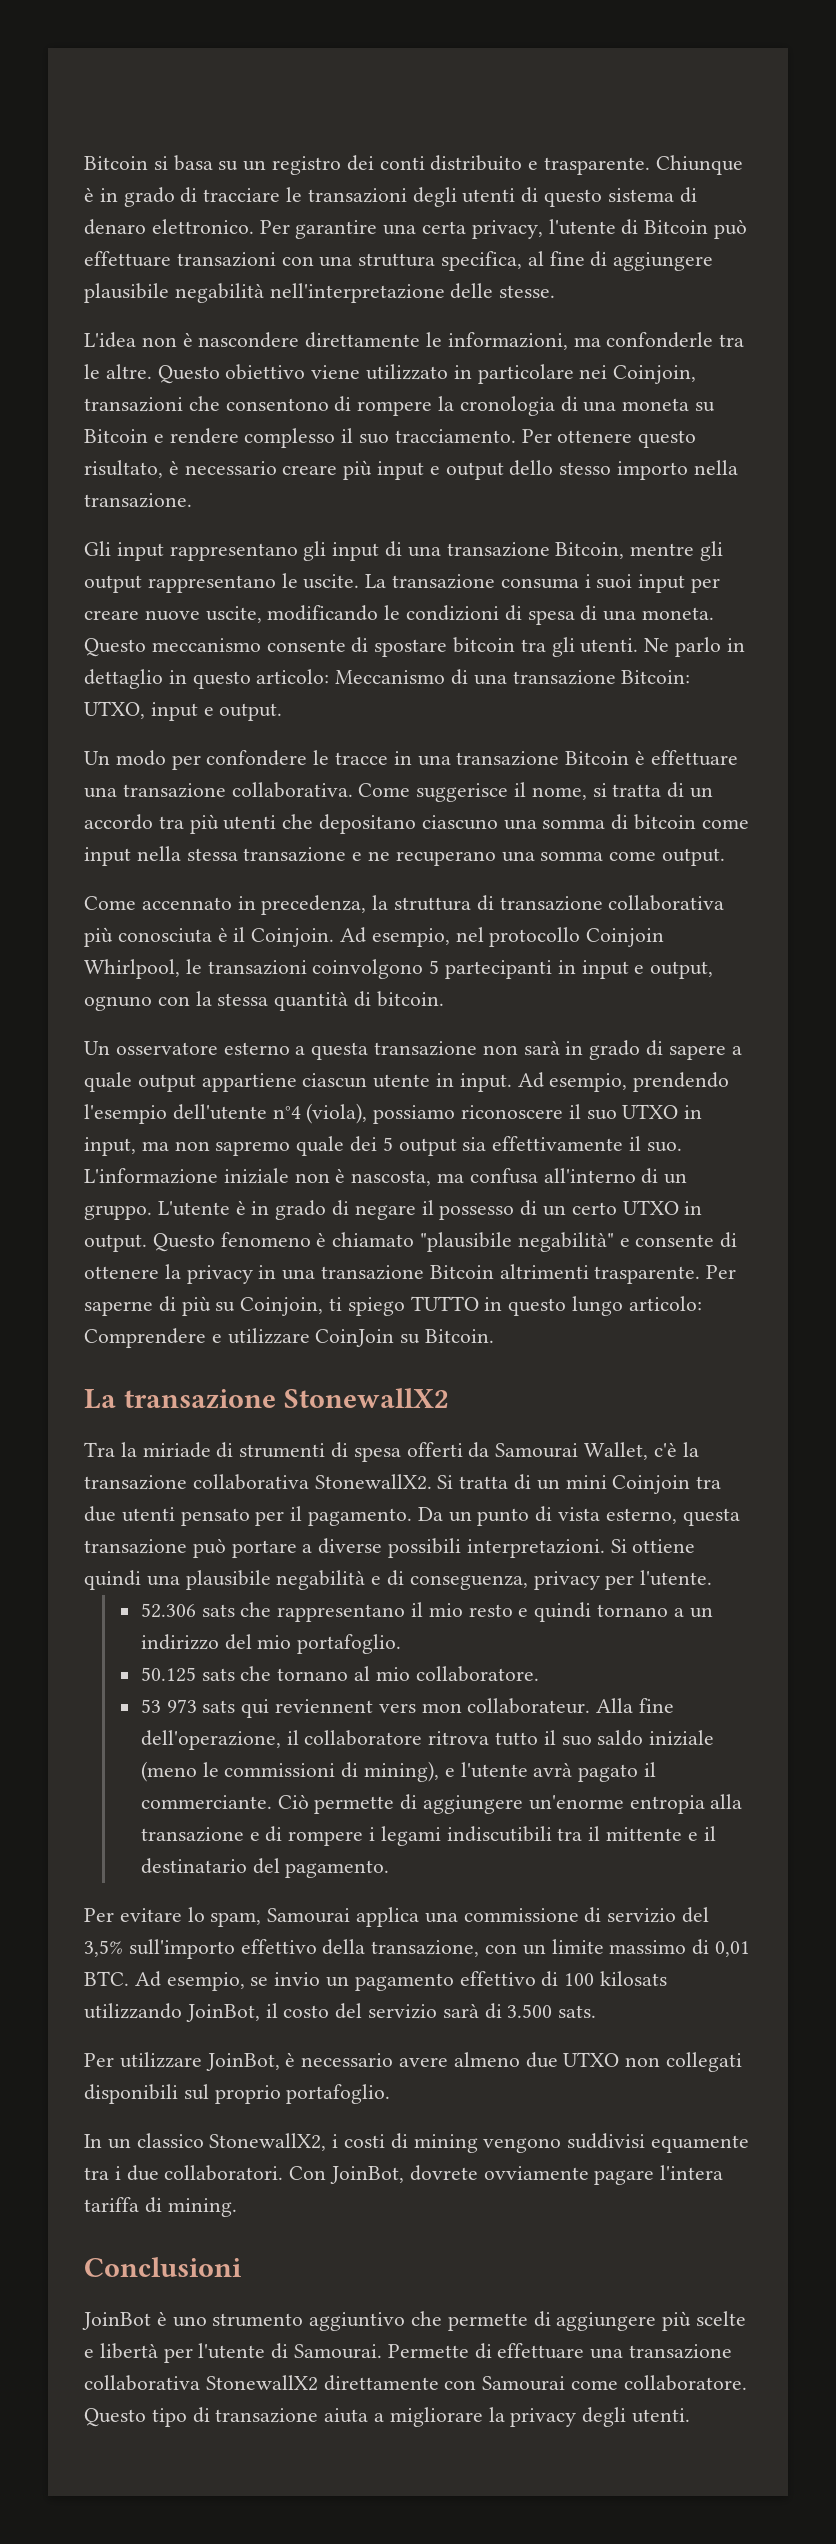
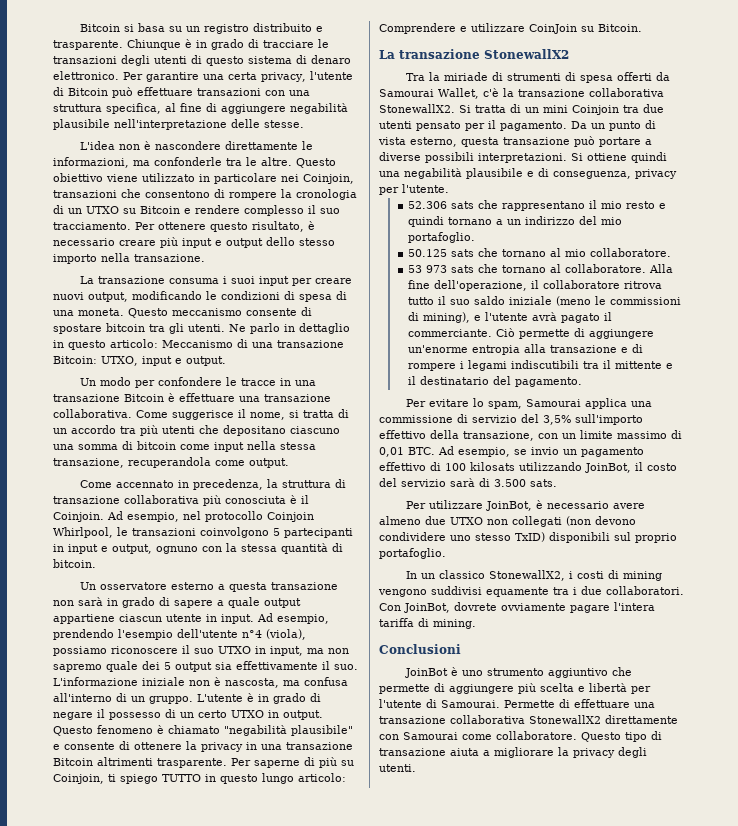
[346,155,425,171] dei conti -> (250, 29) none
[84,283,264,303] plausibile negabilità -> [290,103,348,114] [53,119,110,130] negabilità plausibile
[583,398,690,412] una moneta -> [68,206,119,214] un UTXO
[84,541,724,561] [84,573,360,593] Gli input rappresentano gli input di una transazione Bitcoin, mentre gli output rappresentano le uscite. -> (205, 258) none
[144,606,262,623] nuove uscite, -> [53,292,128,302] nuovi output,
[243,847,604,866] transazione e ne recuperano una somma -> [53,457,211,468] transazione, recuperandola
[420,1232,614,1252] "plausibile negabilità" -> [224,725,353,736] "negabilità plausibile"
[185,1570,366,1590] plausibile negabilità -> [404,168,523,179] negabilità plausibile
[241,1698,591,1718] qui reviennent vers mon collaborateur. -> [478,264,647,273] che tornano al collaboratore.
(743, 2062) none -> [566,516,636,526] [379,532,545,542] (non devono condividere uno stesso TxID)
[696,2311,747,2326] scelte -> [540,683,574,692] scelta

